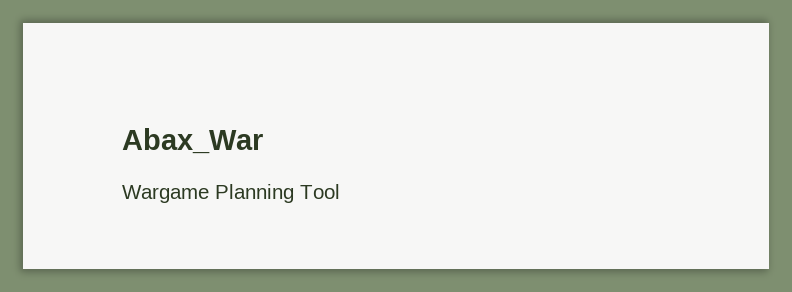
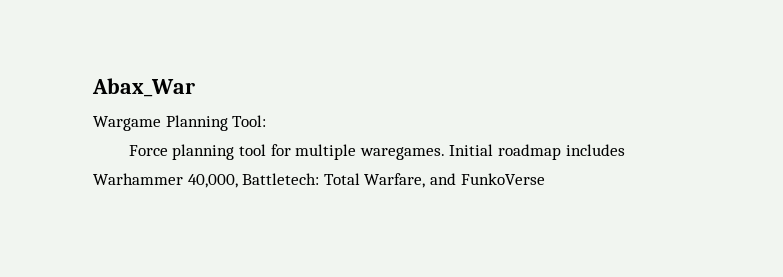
[300,184,340,199] Tool -> [232,115,267,127] [128,144,625,160] [93,173,545,188] Tool: // Force planning tool for multiple waregames. Initial roadmap includes Warhammer 40,000, Battletech: Total Warfare, and FunkoVerse

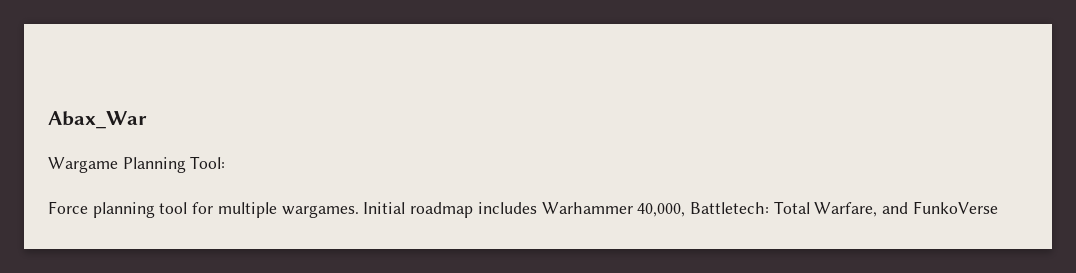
[359,147,445,160] waregames. -> [281,205,359,218] wargames.

